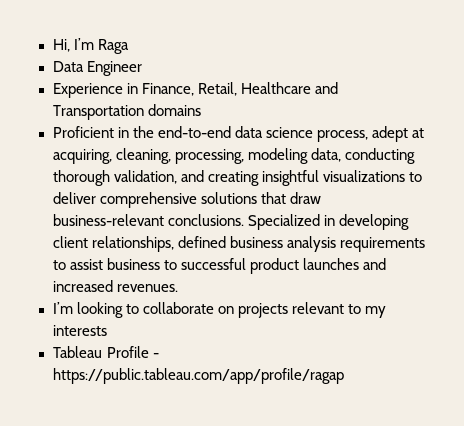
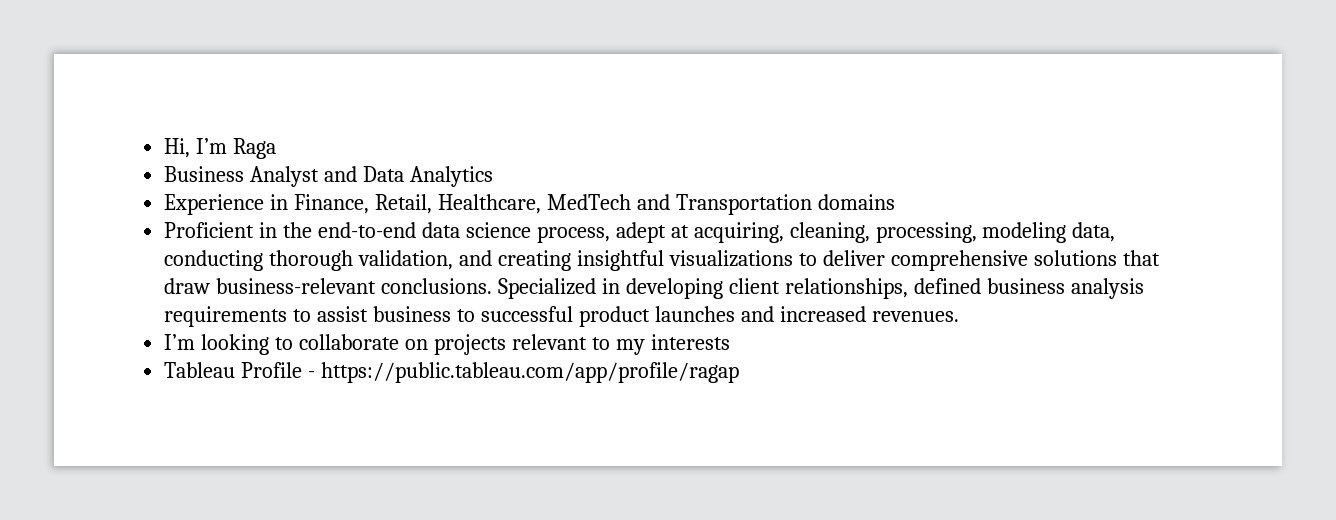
[52,61,142,76] Data Engineer -> [164,166,493,187] Business Analyst and Data Analytics
[240,82,311,94] Healthcare -> [437,194,631,214] Healthcare, MedTech

